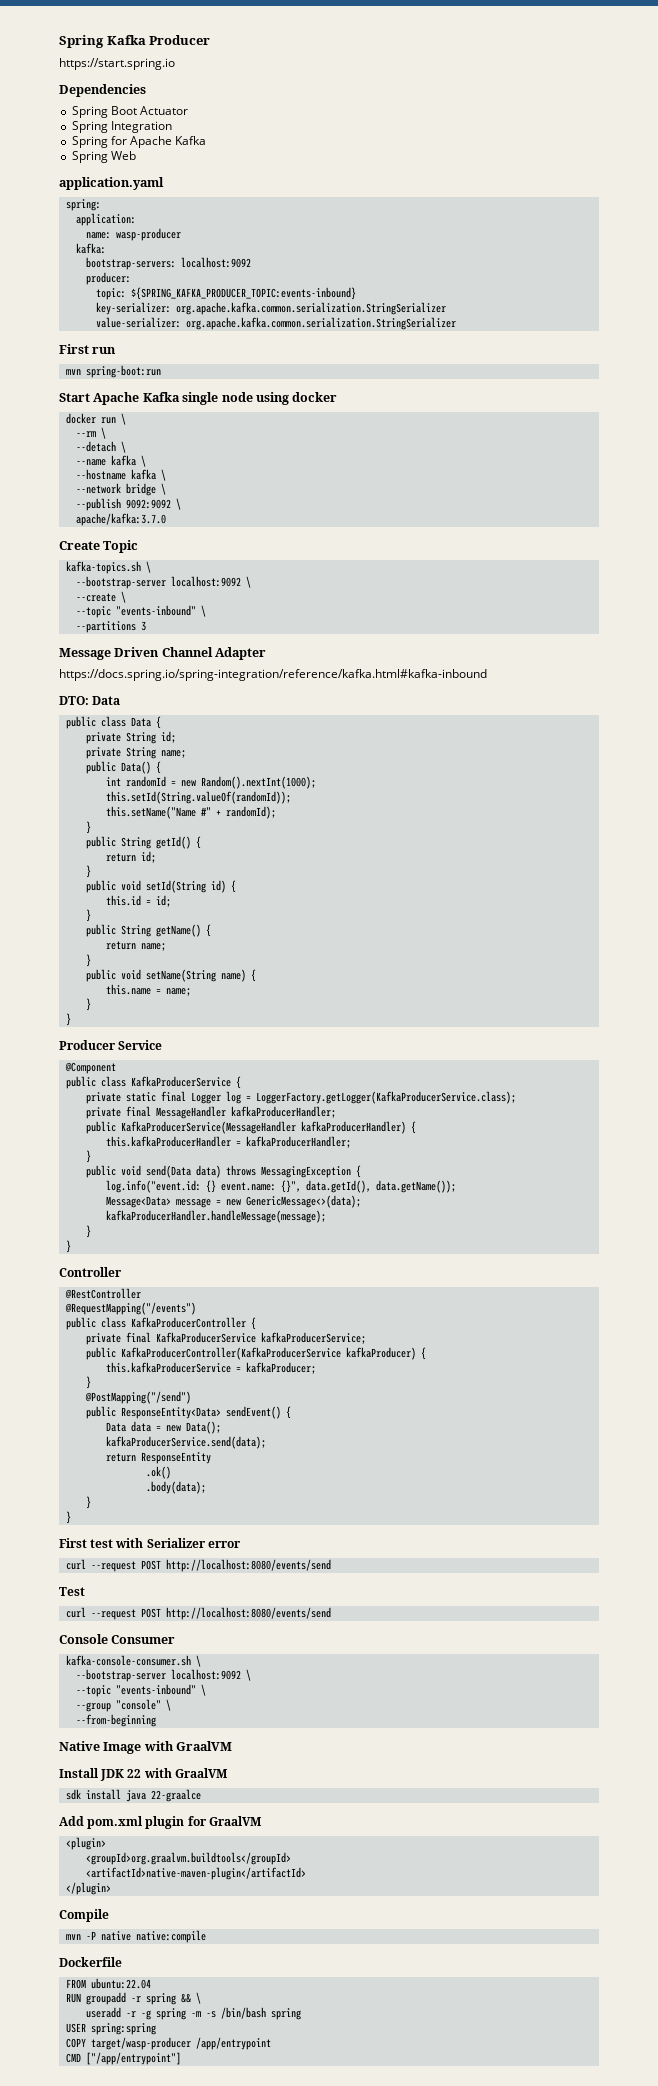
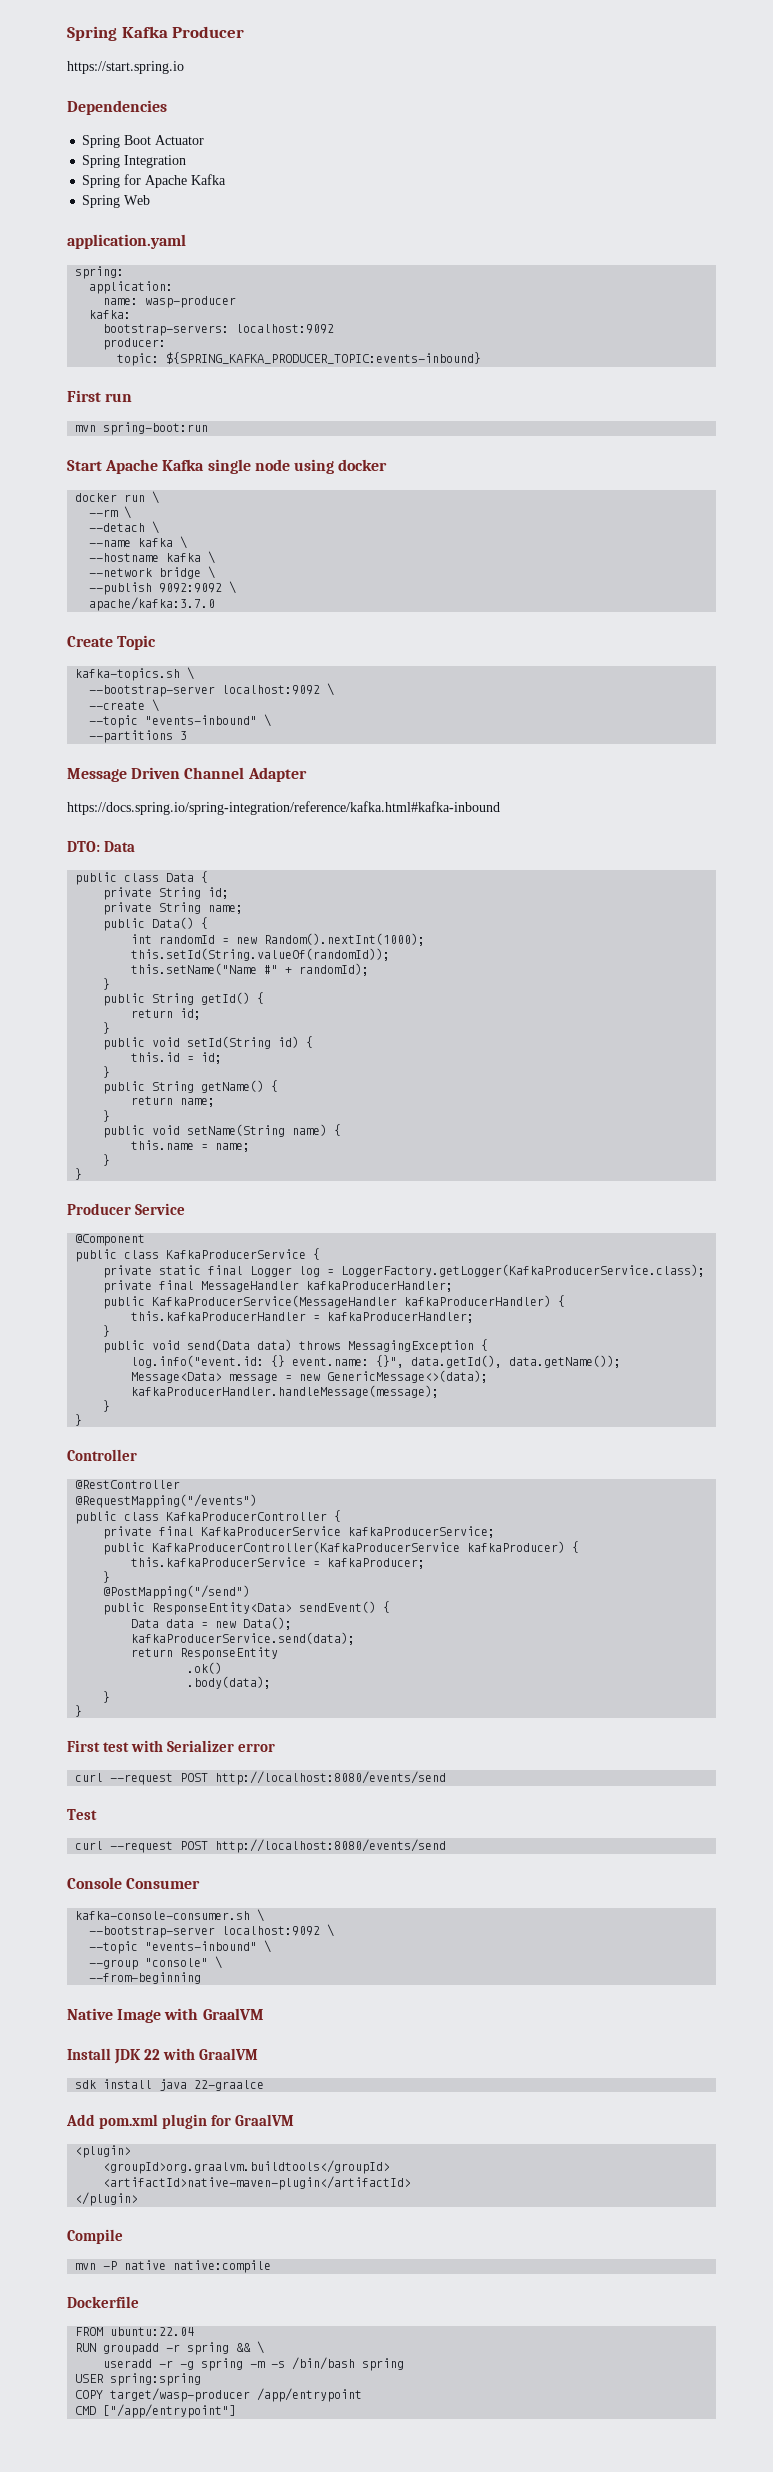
[95,302,446,315] [95,317,456,330] // key-serializer: org.apache.kafka.common.serialization.StringSerializer // value-serializer: org.apache.kafka.common.serialization.StringSerializer -> (482, 358) none

